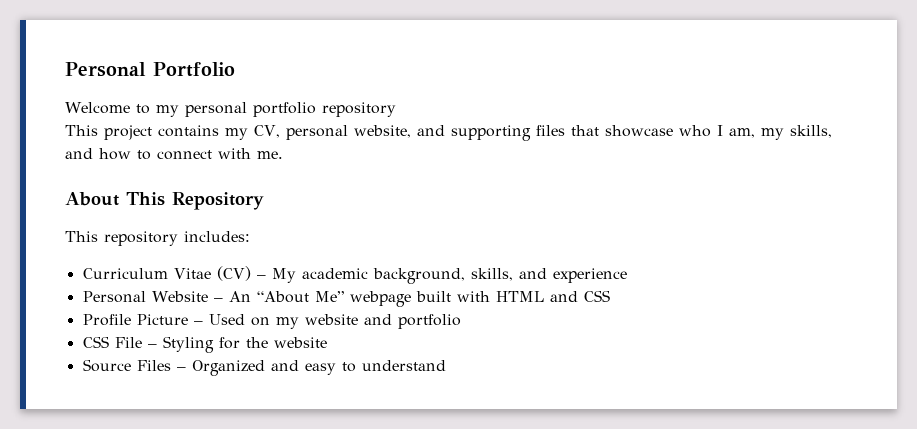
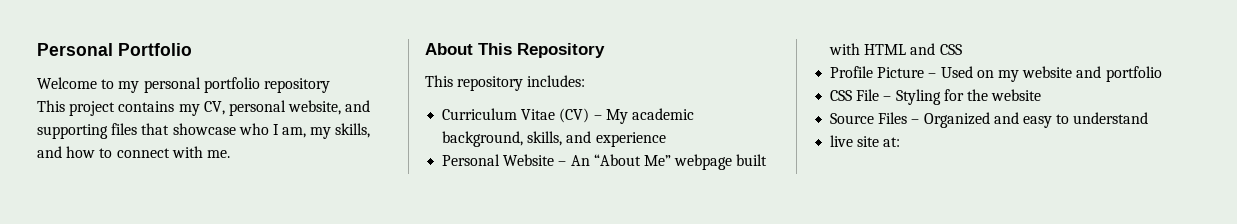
(446, 365) none -> [830,135,901,147] // live site at:

